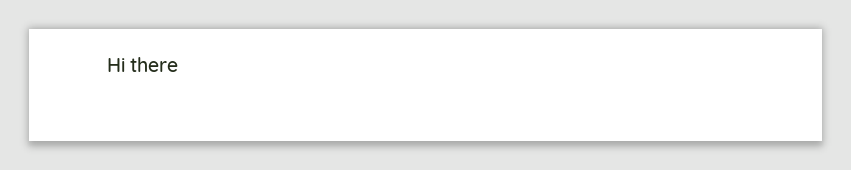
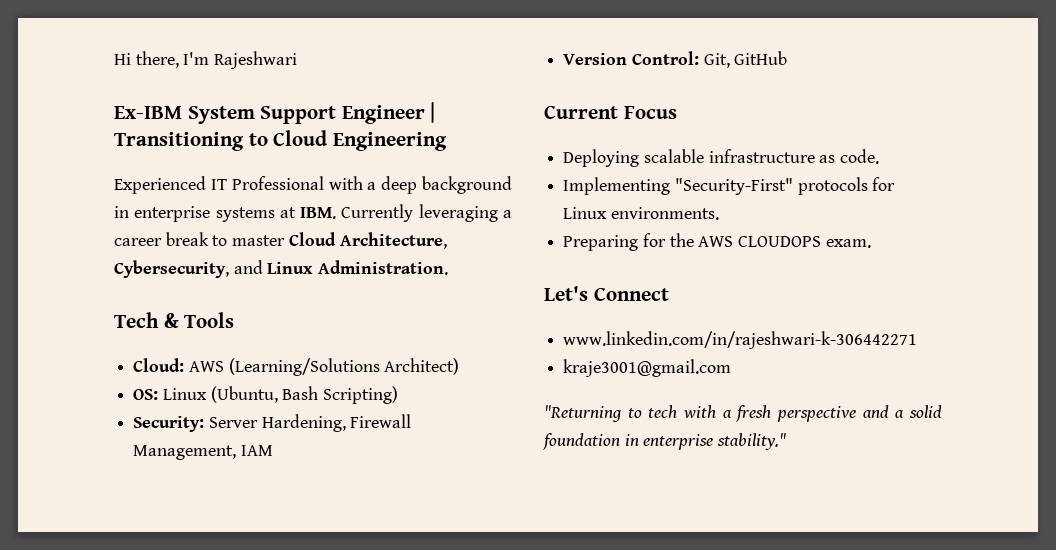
[130,57,179,72] there -> [135,51,298,69] [114,102,436,124] [114,130,447,151] [114,176,512,194] [114,204,512,222] [114,232,447,249] [114,260,449,278] [114,312,235,328] [133,358,460,376] [133,386,399,404] [133,414,412,432] [133,445,273,460] [563,51,788,68] [544,106,677,119] [563,149,880,167] [563,177,896,195] [563,207,719,220] [563,233,871,251] [544,286,669,301] [563,331,918,349] [563,359,732,377] [544,405,942,422] [543,433,787,450] there, I'm Rajeshwari // Ex-IBM System Support Engineer | Transitioning to Cloud Engineering // Experienced IT Professional with a deep background in enterprise systems at IBM. Currently leveraging a career break to master Cloud Architecture, Cybersecurity, and Linux Administration. // Tech & Tools // Cloud: AWS (Learning/Solutions Architect) // OS: Linux (Ubuntu, Bash Scripting) // Security: Server Hardening, Firewall Management, IAM // Version Control: Git, GitHub // Current Focus // Deploying scalable infrastructure as code. // Implementing "Security-First" protocols for Linux environments. // Preparing for the AWS CLOUDOPS exam. // Let's Connect // www.linkedin.com/in/rajeshwari-k-306442271 // kraje3001@gmail.com // "Returning to tech with a fresh perspective and a solid foundation in enterprise stability."

